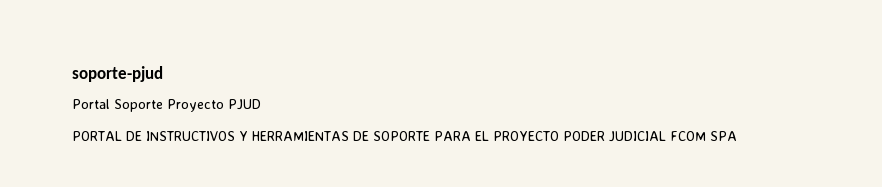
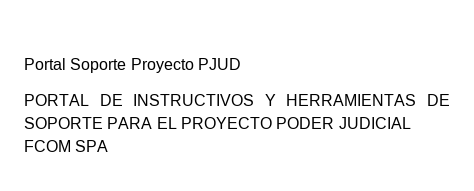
[72,66,163,82] soporte-pjud // -> (24, 64) none

